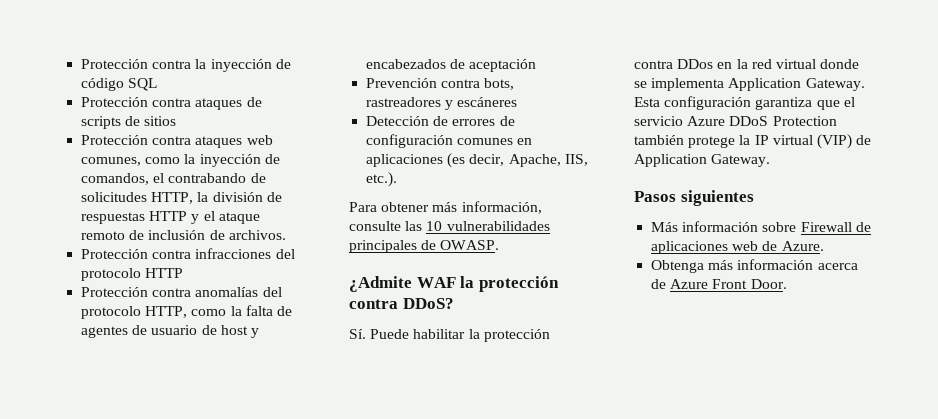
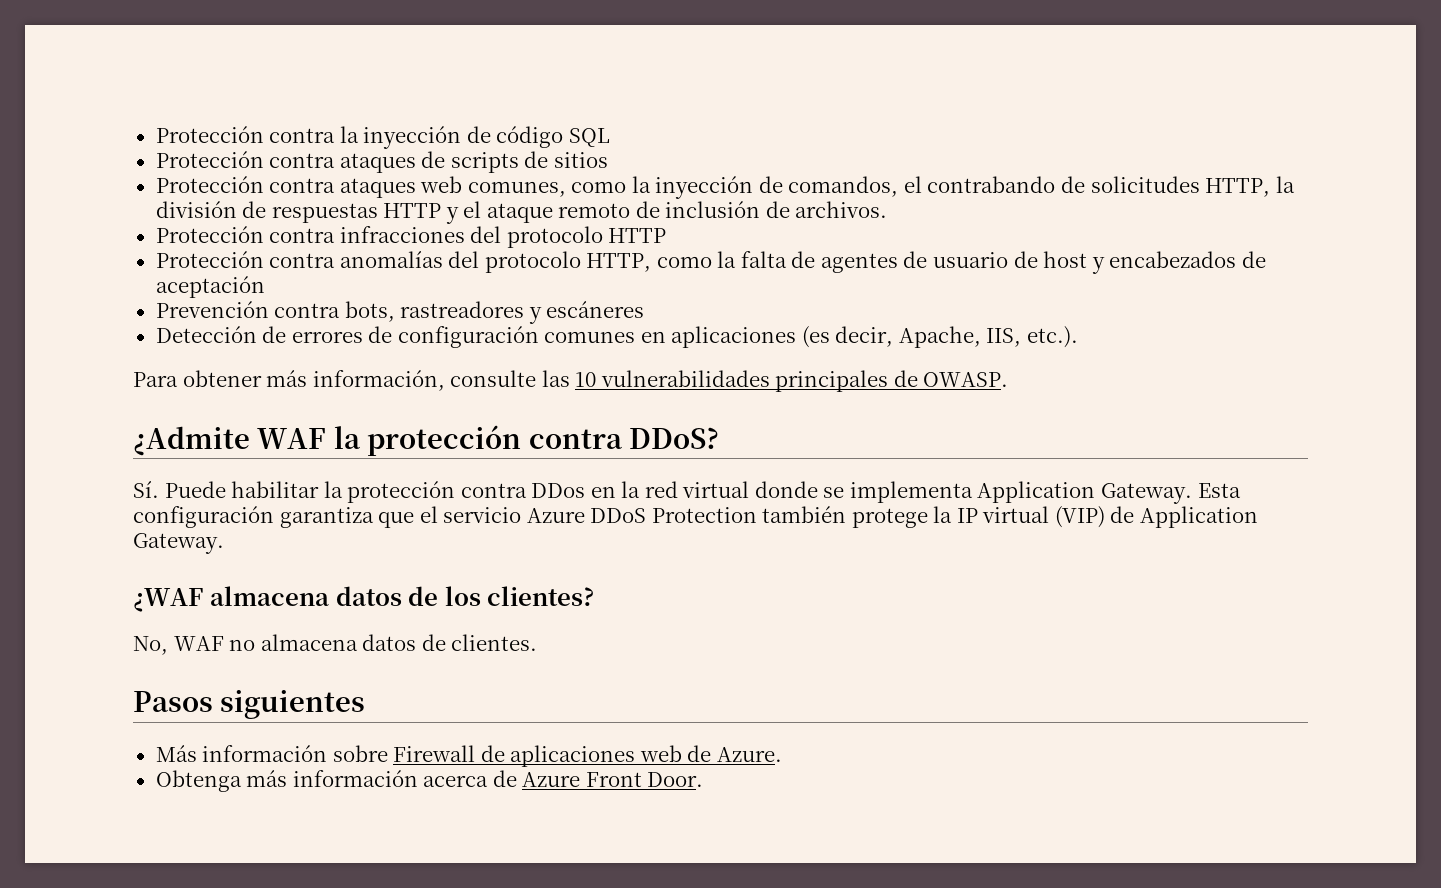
(771, 160) none -> [133,586,595,612] [133,634,538,655] // ¿WAF almacena datos de los clientes? // No, WAF no almacena datos de clientes.

